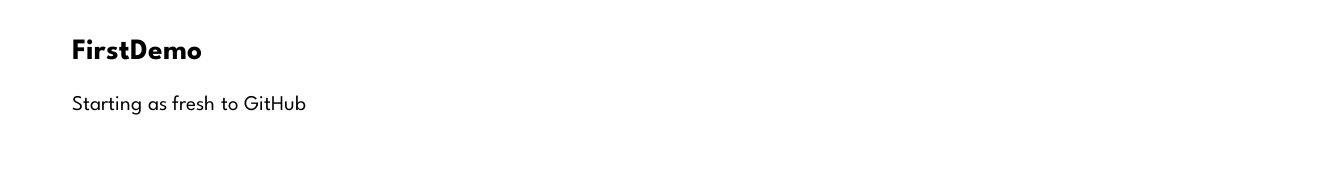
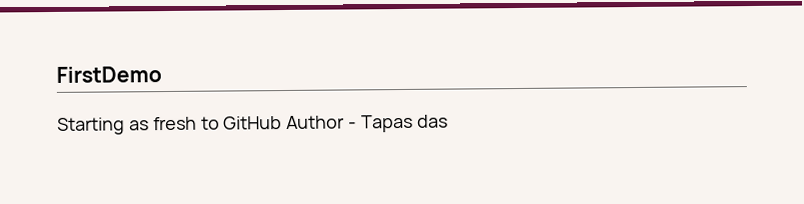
(306, 103) none -> [286,114,448,133] Author - Tapas das

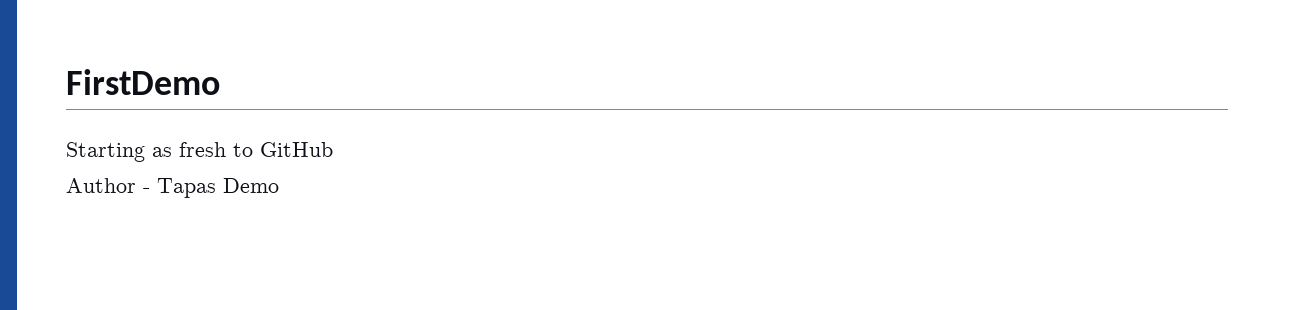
(283, 123) none -> (333, 149) //
[416,114,448,128] das -> [223,178,279,193] Demo

